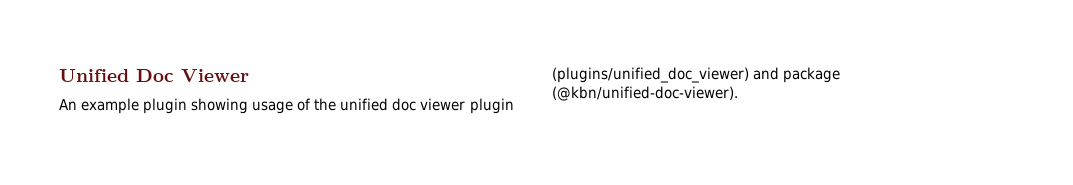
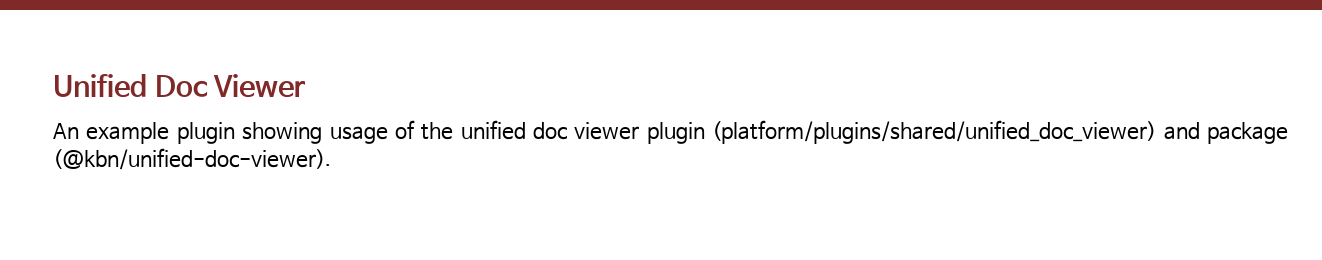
[552,67,749,83] (plugins/unified_doc_viewer) -> [712,120,1157,144] (platform/plugins/shared/unified_doc_viewer)

